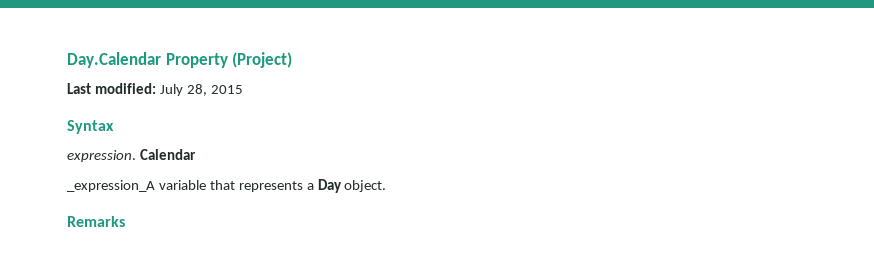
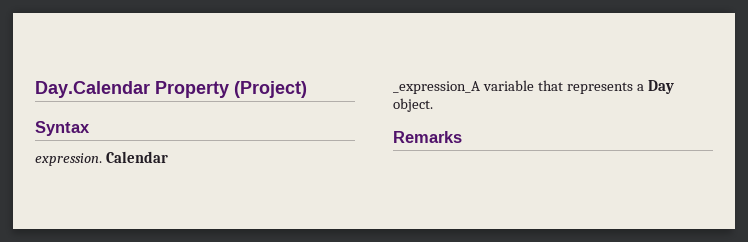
[67,83,243,96] // Last modified: July 28, 2015 -> (307, 89) none

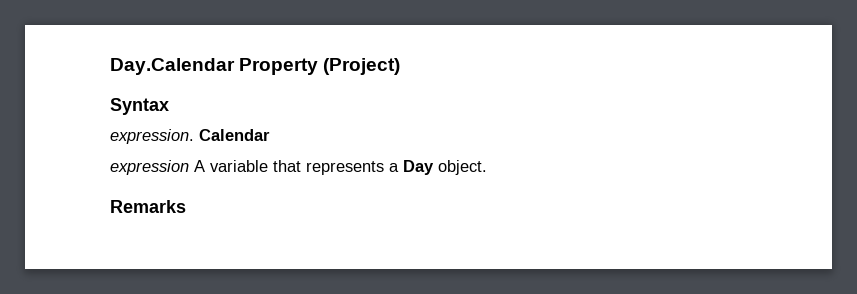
[393,81,480,94] _expression_A -> [110,160,205,175] expression A

